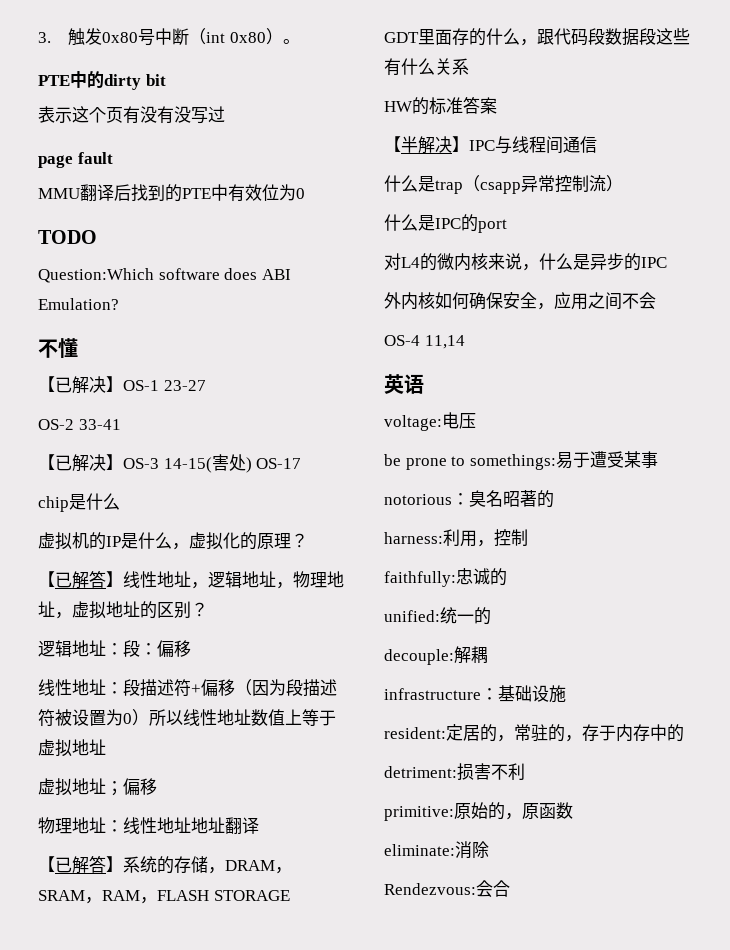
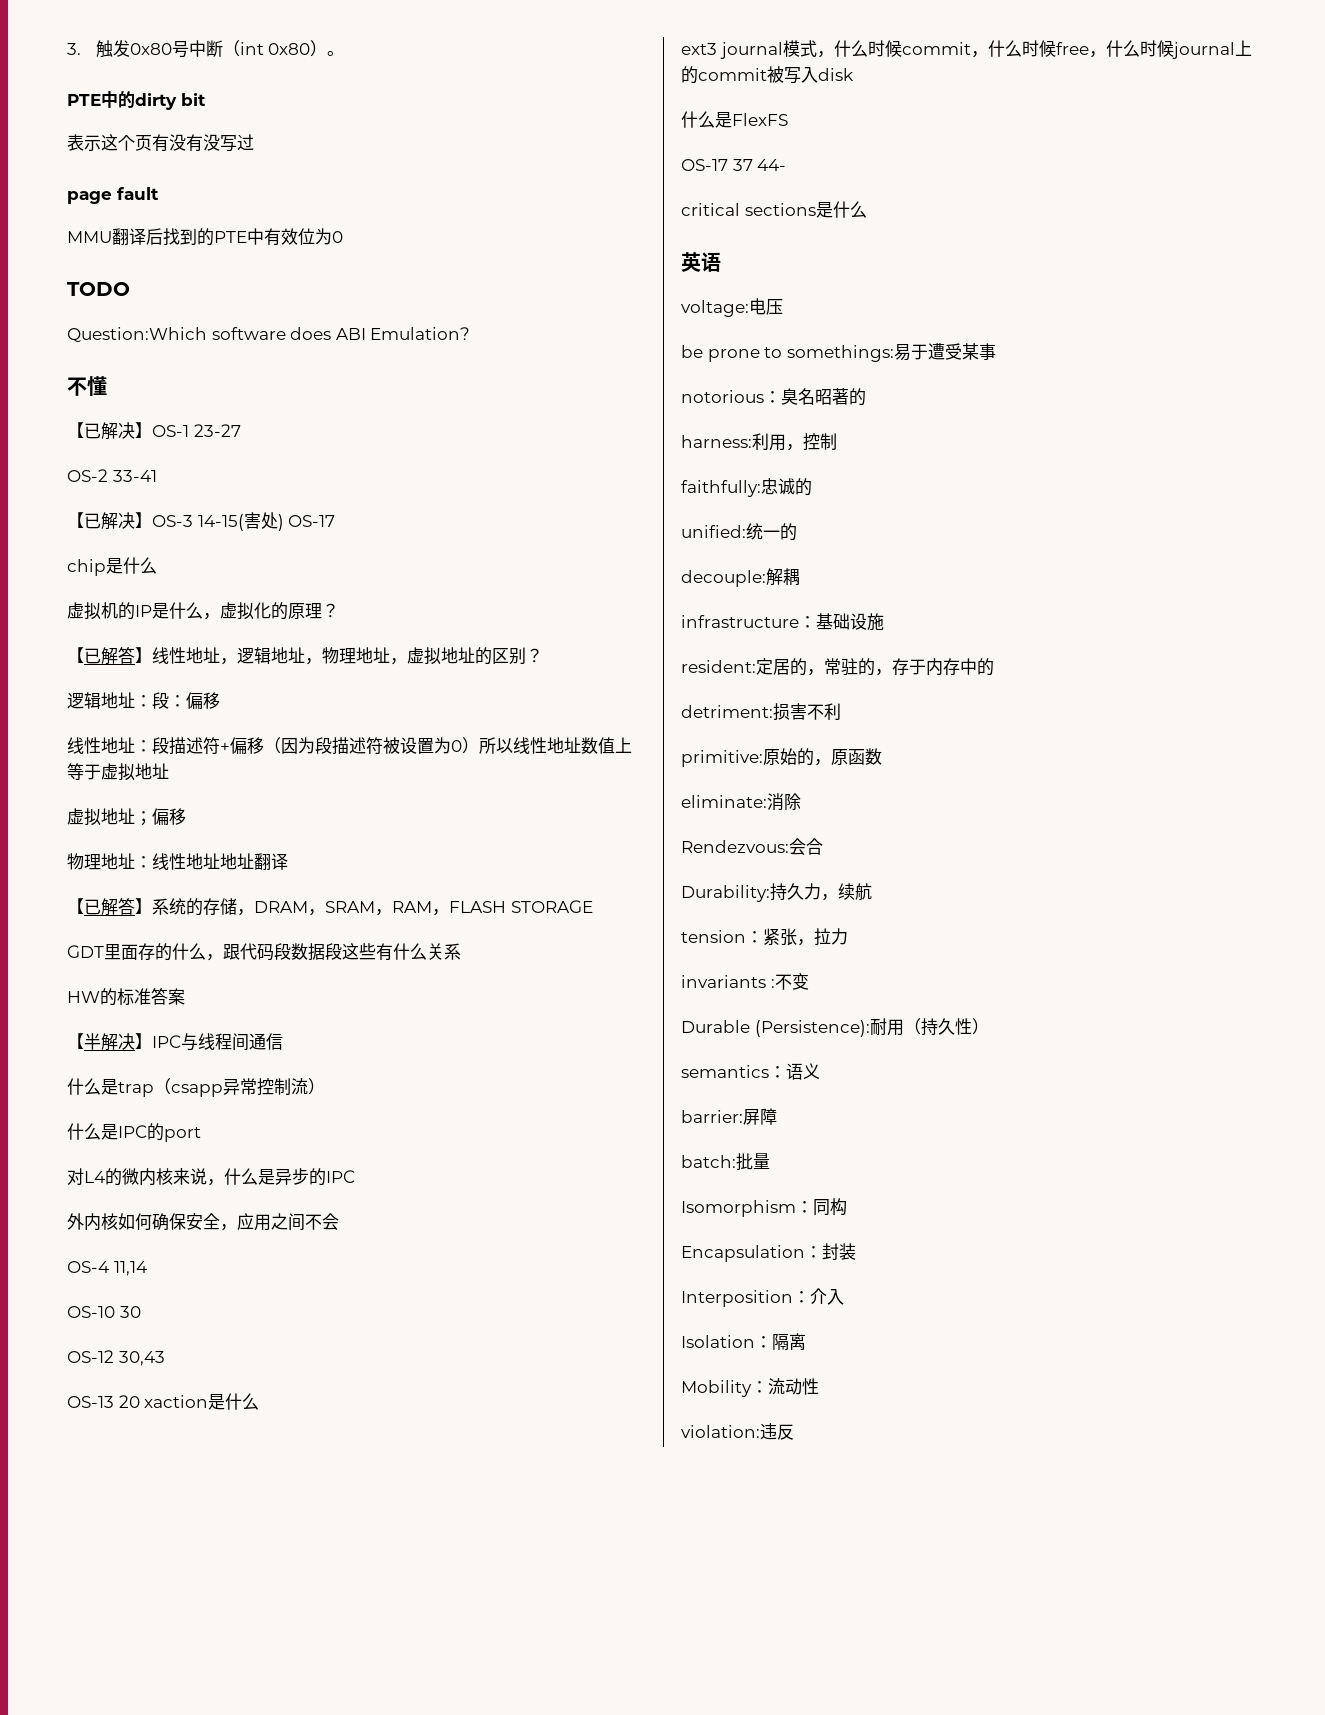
(465, 342) none -> [67,1306,141,1318] [67,1350,165,1366] [67,1393,260,1410] [681,40,1252,59] [681,66,854,84] [681,111,788,128] [681,159,787,171] [681,201,867,218] // OS-10 30 // OS-12 30,43 // OS-13 20 xaction是什么 // ext3 journal模式，什么时候commit，什么时候free，什么时候journal上的commit被写入disk // 什么是FlexFS // OS-17 37 44- // critical sections是什么
(510, 888) none -> [681,883,872,902] [681,928,848,946] [681,973,809,990] [681,1018,989,1037] [681,1063,820,1080] [681,1108,777,1125] [681,1153,770,1171] [681,1198,847,1217] [681,1243,856,1262] [681,1288,844,1307] [681,1333,806,1351] [681,1378,819,1397] [681,1423,794,1440] // Durability:持久力，续航 // tension：紧张，拉力 // invariants :不变 // Durable (Persistence):耐用（持久性） // semantics：语义 // barrier:屏障 // batch:批量 // Isomorphism：同构 // Encapsulation：封装 // Interposition：介入 // Isolation：隔离 // Mobility：流动性 // violation:违反

